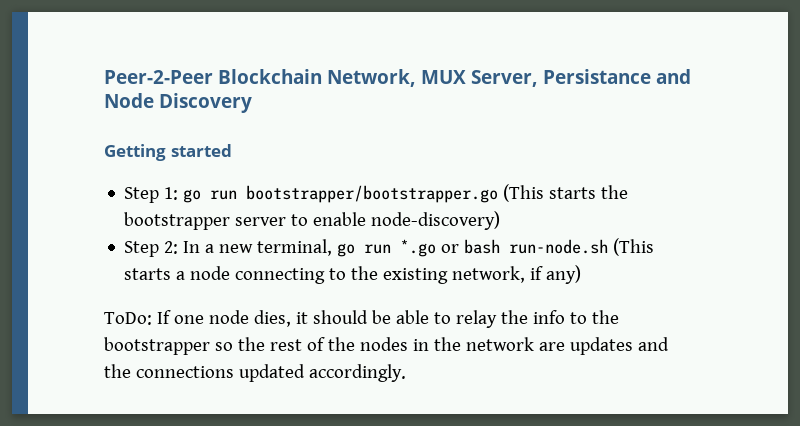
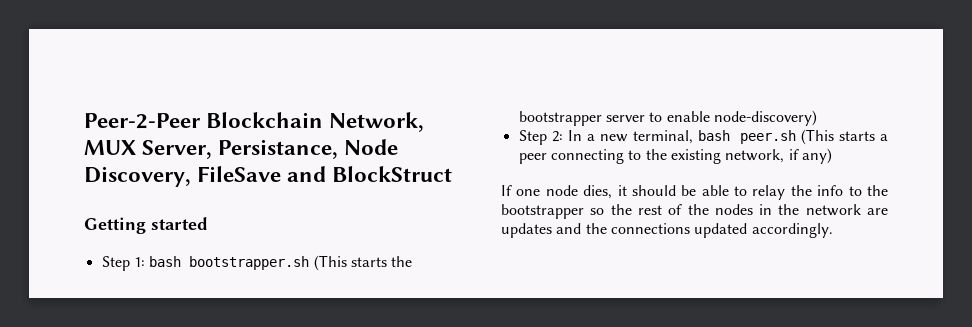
[543,69,691,84] [104,93,252,113] Persistance and Node Discovery -> [218,139,399,159] [84,166,453,187] Persistance, Node Discovery, FileSave and BlockStruct
[183,185,499,203] go run bootstrapper/bootstrapper.go -> [149,256,310,270] bash bootstrapper.sh
[337,239,609,257] go run *.go or bash run-node.sh -> [698,130,796,144] bash peer.sh
[190,266,231,280] node -> [518,153,547,164] peer
[104,312,152,325] ToDo: -> (832, 156) none

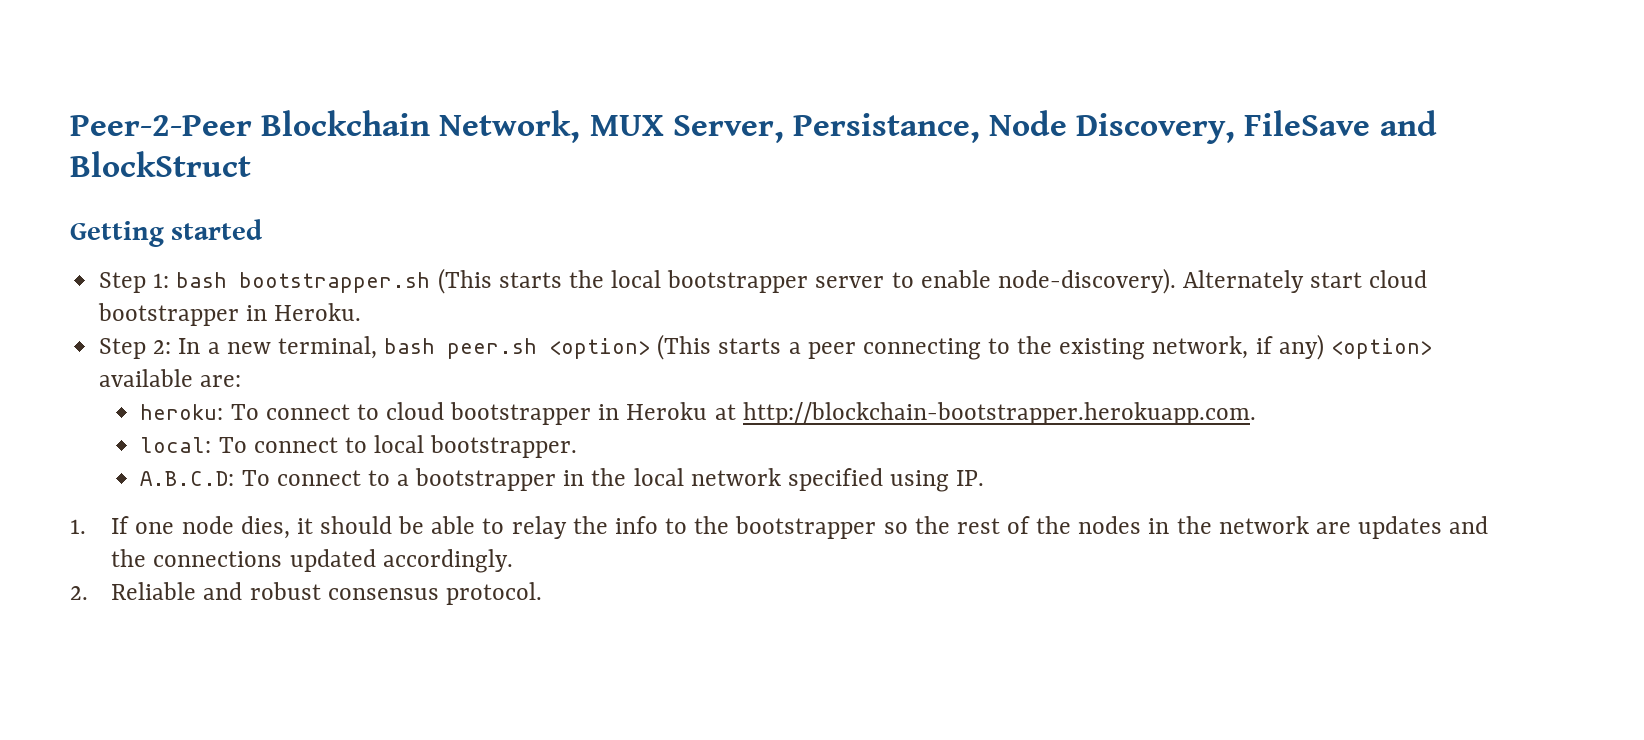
(413, 261) none -> [611,270,662,288] local
[713,110,817,126] node-discovery) -> [997,268,1428,294] [98,303,362,326] node-discovery). Alternately start cloud bootstrapper in Heroku.
(796, 137) none -> [549,338,651,359] <option>
(832, 156) // -> [1330,338,1432,359] [99,369,242,387] [140,402,1256,425] [140,435,578,458] [140,468,985,492] [70,519,86,534] <option> available are: // heroku: To connect to cloud bootstrapper in Heroku at http://blockchain-bootstrapper.herokuapp.com. // local: To connect to local bootstrapper. // A.B.C.D: To connect to a bootstrapper in the local network specified using IP. // 1.
(833, 230) none -> [70,582,542,605] // 2. Reliable and robust consensus protocol.

